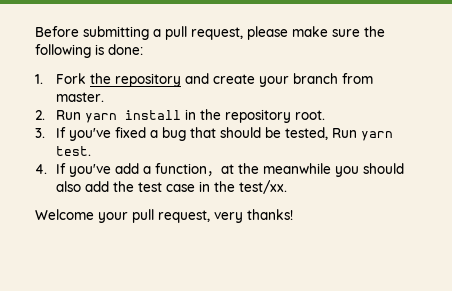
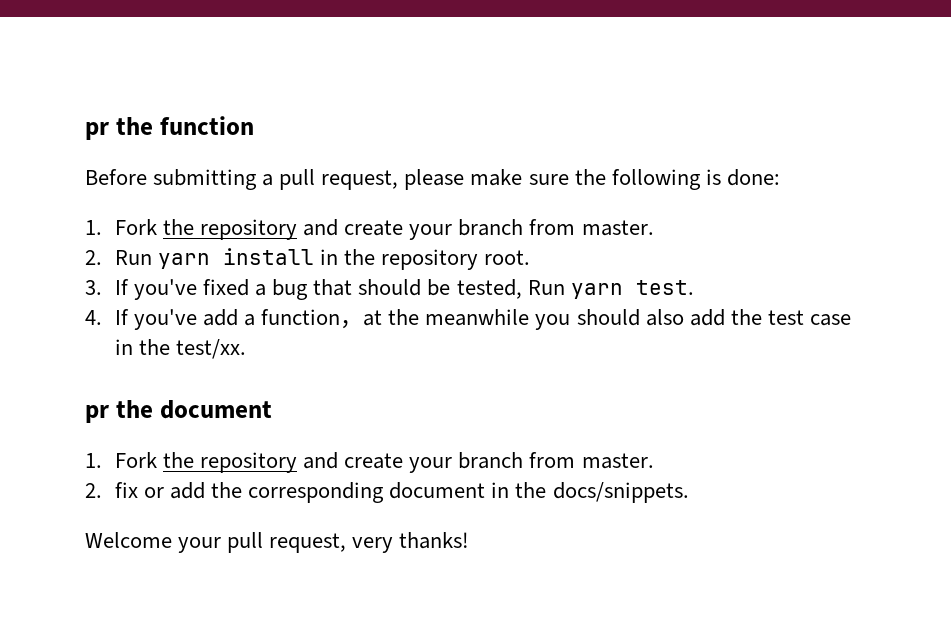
(35, 31) none -> [85,116,254,140] pr the function //
(288, 187) none -> [85,400,272,423] [85,452,654,473] [85,482,689,503] // pr the document // 1. Fork the repository and create your branch from master. // 2. fix or add the corresponding document in the docs/snippets.

